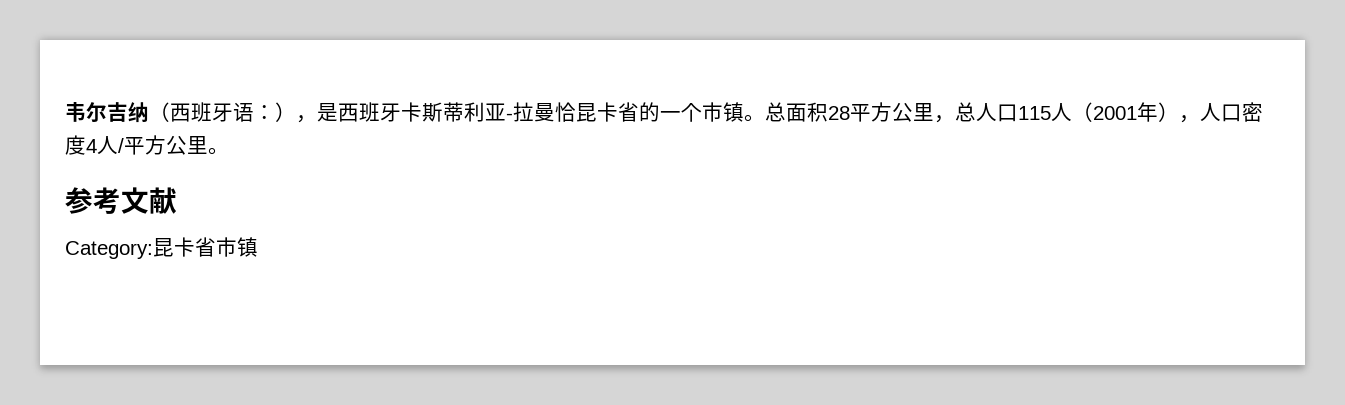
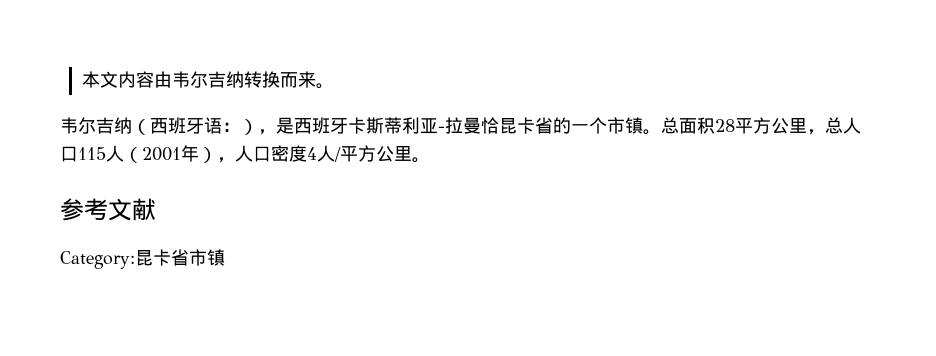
(65, 112) none -> [81,71,334,89] 本文内容由韦尔吉纳转换而来。 //

